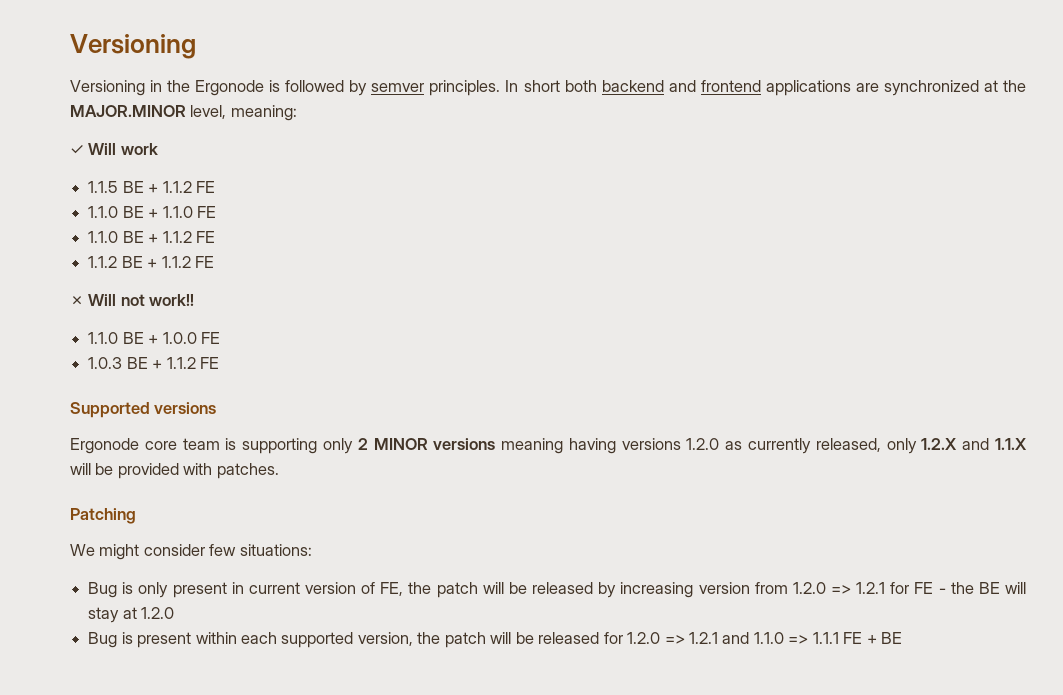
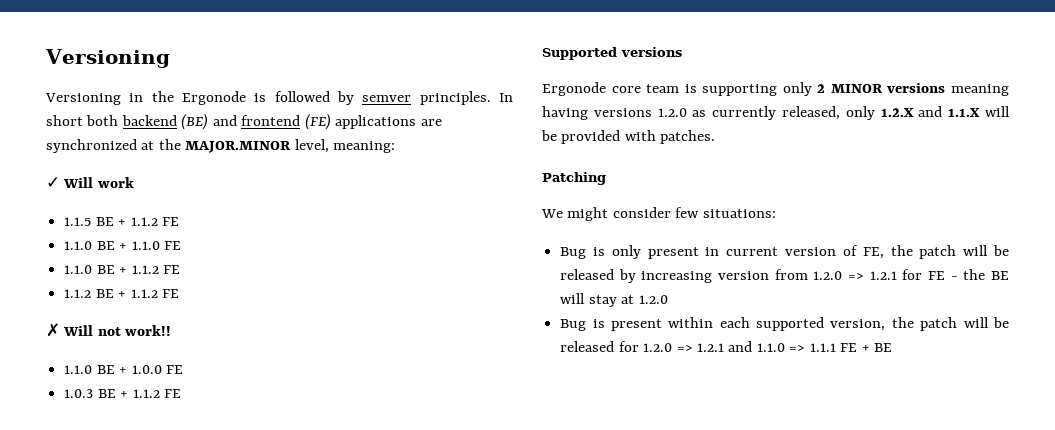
(664, 86) none -> [181,113,209,130] (BE)
(761, 86) none -> [304,113,331,130] (FE)

